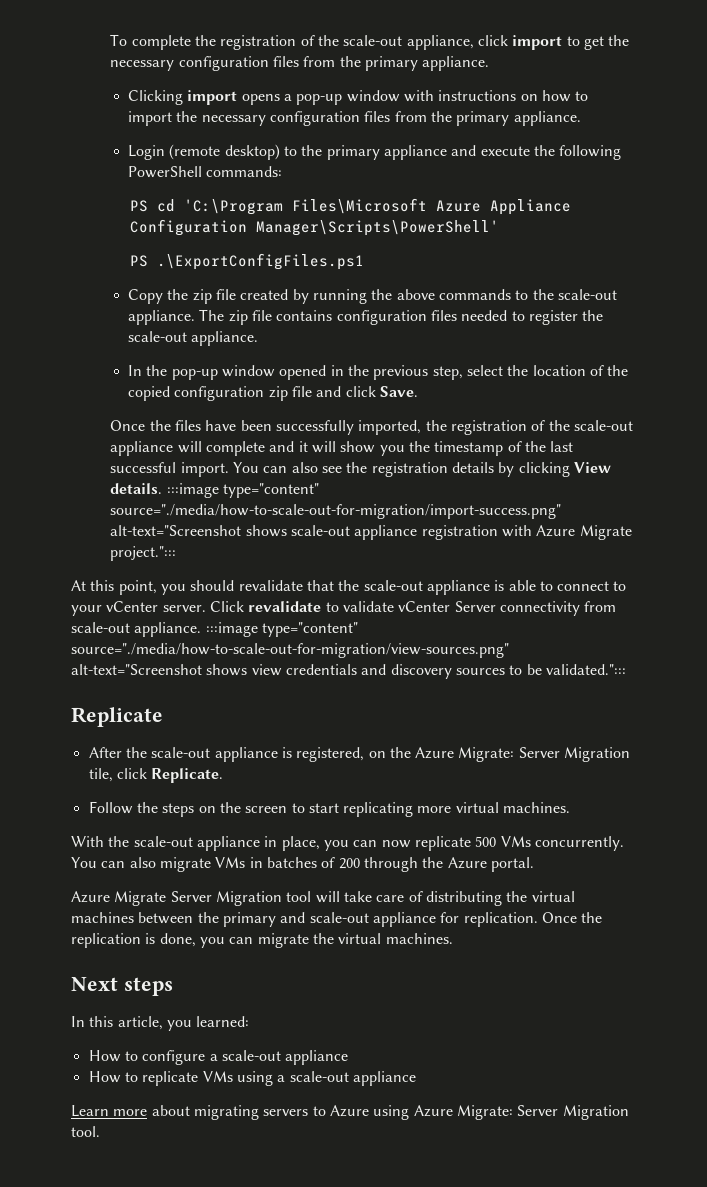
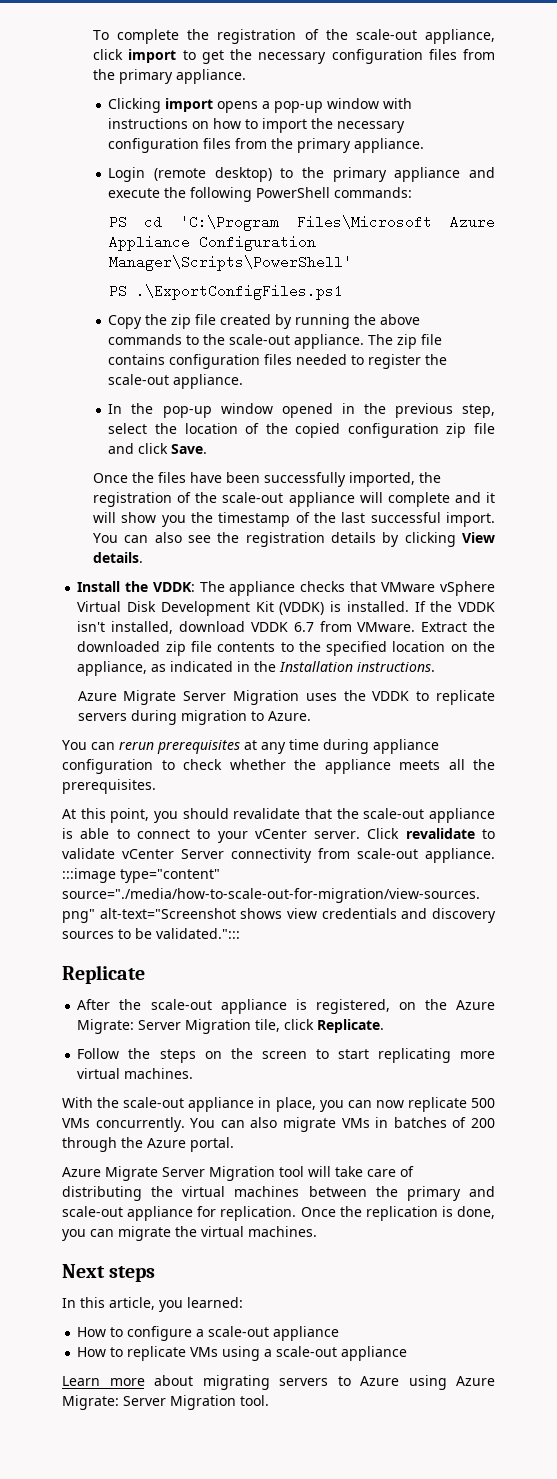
[166,483,320,498] [110,504,562,519] [110,525,632,540] [110,546,177,561] :::image type="content" source="./media/how-to-scale-out-for-migration/import-success.png" alt-text="Screenshot shows scale-out appliance registration with Azure Migrate project."::: -> [77,581,495,596] [77,601,496,616] [77,621,495,634] [77,641,495,656] [77,661,436,676] [77,690,495,705] [77,710,311,725] [62,739,439,754] [62,759,495,774] [62,779,156,794] // Install the VDDK: The appliance checks that VMware vSphere Virtual Disk Development Kit (VDDK) is installed. If the VDDK isn't installed, download VDDK 6.7 from VMware. Extract the downloaded zip file contents to the specified location on the appliance, as indicated in the Installation instructions. // Azure Migrate Server Migration uses the VDDK to replicate servers during migration to Azure. // You can rerun prerequisites at any time during appliance configuration to check whether the appliance meets all the prerequisites.

